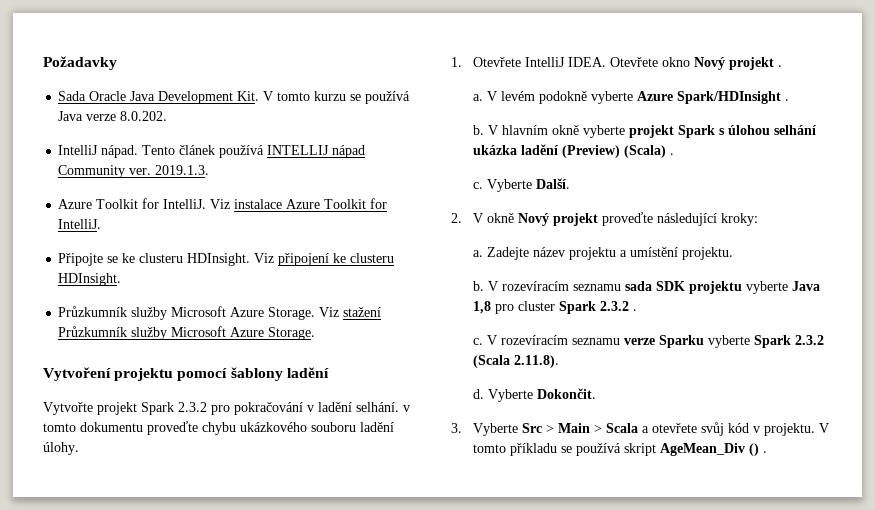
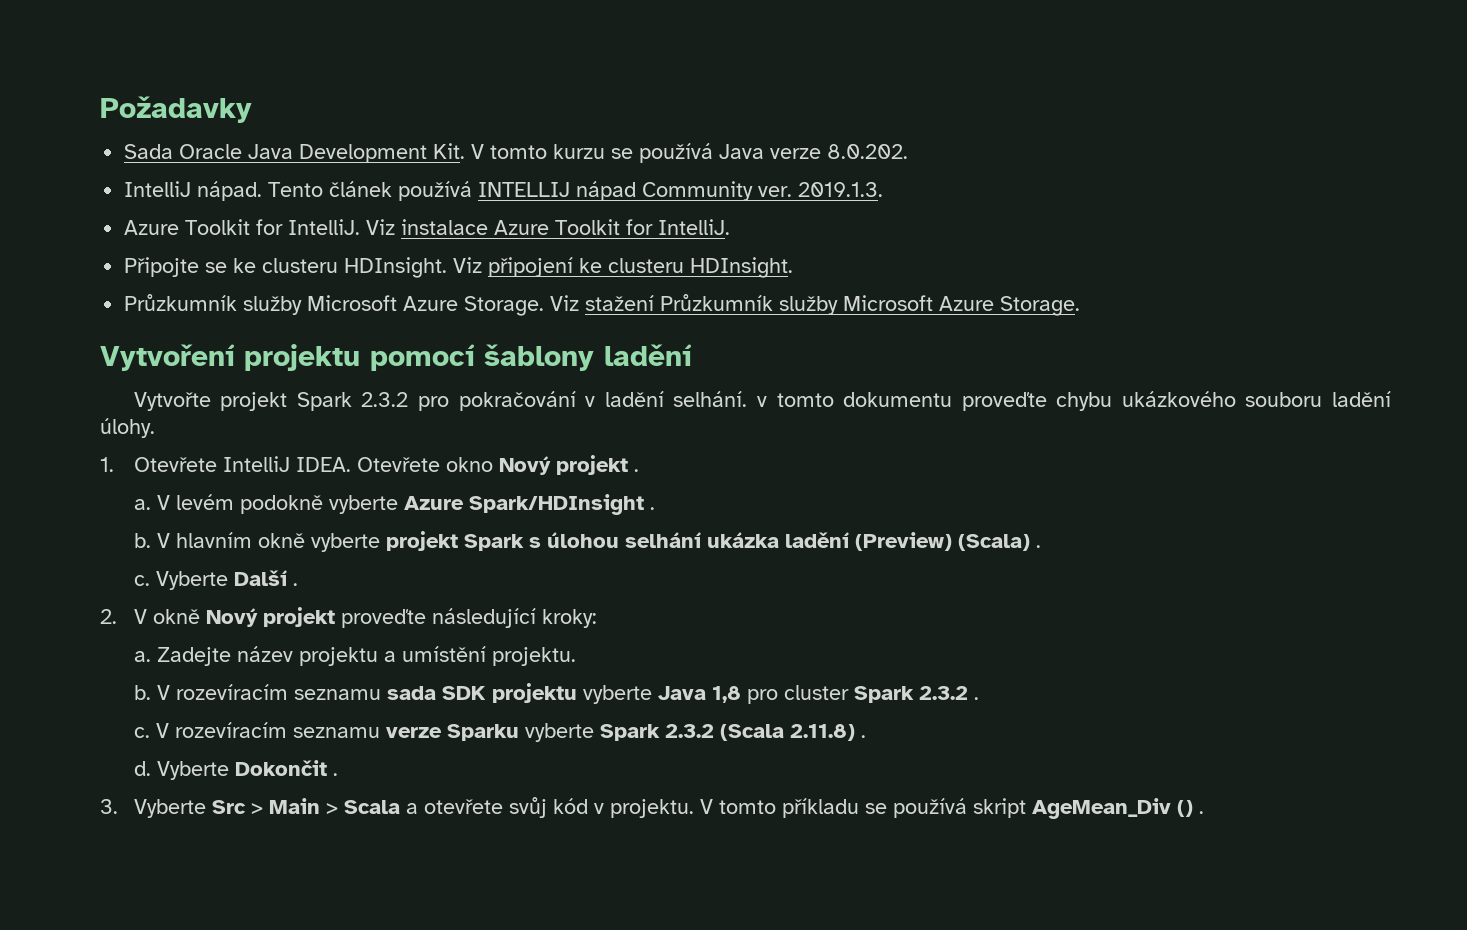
[536,178,571,189] Další. -> [234,570,299,586] Další .
[514,355,560,368] 2.11.8). -> [790,724,867,741] 2.11.8) .
[537,388,597,399] Dokončit. -> [235,760,339,776] Dokončit .

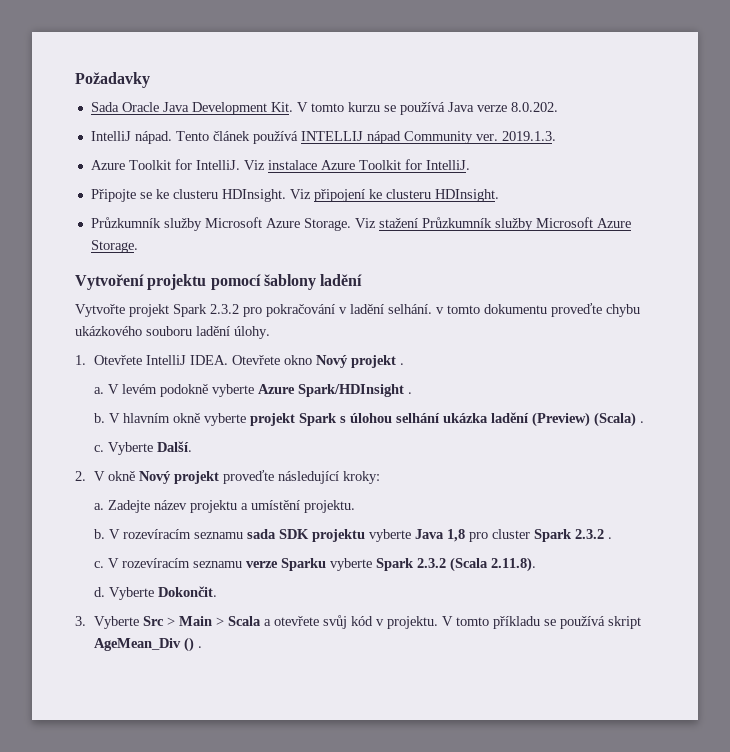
[234,570,299,586] Další . -> [156,441,192,452] Další.
[790,724,867,741] 2.11.8) . -> [490,557,536,572] 2.11.8).
[235,760,339,776] Dokončit . -> [157,586,217,597] Dokončit.

